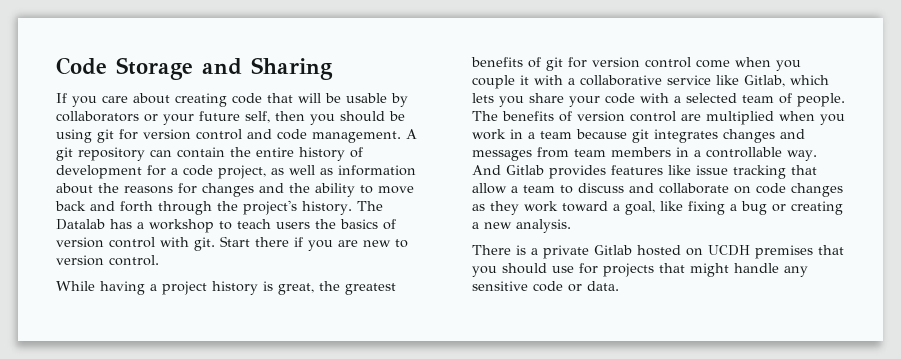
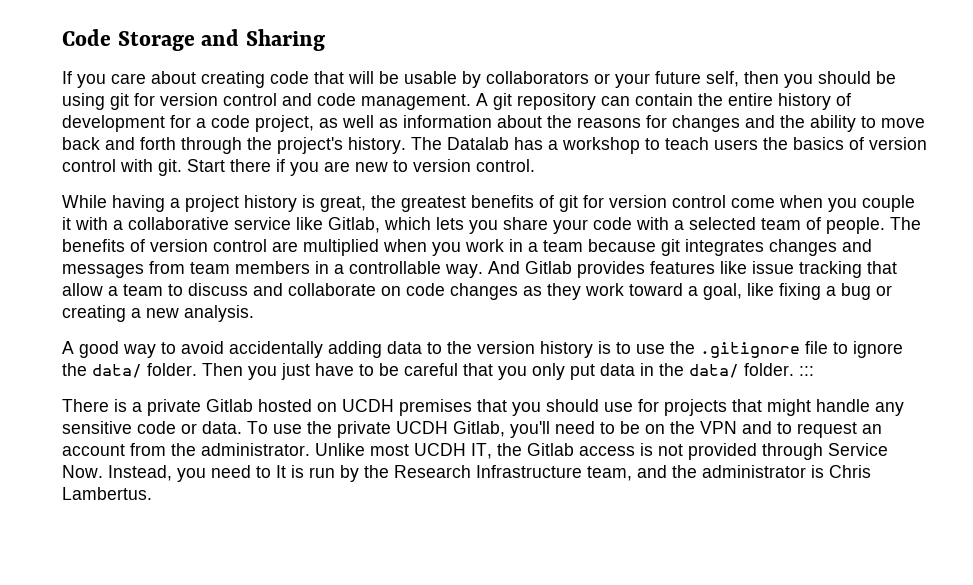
(571, 226) none -> [62,341,903,358] [62,363,814,380] // A good way to avoid accidentally adding data to the version history is to use the .gitignore file to ignore the data/ folder. Then you just have to be careful that you only put data in the data/ folder. :::
(619, 286) none -> [247,421,882,438] [62,443,888,460] [62,465,871,482] [62,487,152,500] To use the private UCDH Gitlab, you'll need to be on the VPN and to request an account from the administrator. Unlike most UCDH IT, the Gitlab access is not provided through Service Now. Instead, you need to It is run by the Research Infrastructure team, and the administrator is Chris Lambertus.

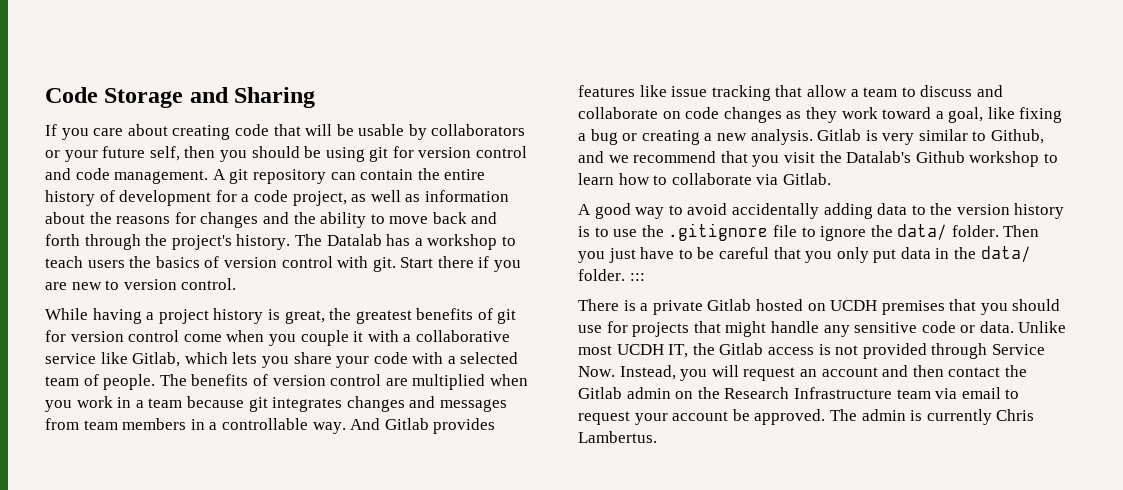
(254, 313) none -> [817,129,1045,145] [578,151,1058,167] [578,173,831,185] Gitlab is very similar to Github, and we recommend that you visit the Datalab's Github workshop to learn how to collaborate via Gitlab.
[247,421,882,438] [62,443,310,456] To use the private UCDH Gitlab, you'll need to be on the VPN and to request an account from the administrator. -> (1014, 327) none
[211,465,824,482] need to It is run by the Research Infrastructure team, and the administrator is -> [711,365,1027,381] [578,387,1020,399] [578,409,992,425] will request an account and then contact the Gitlab admin on the Research Infrastructure team via email to request your account be approved. The admin is currently

